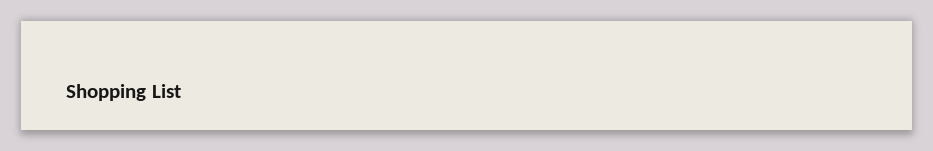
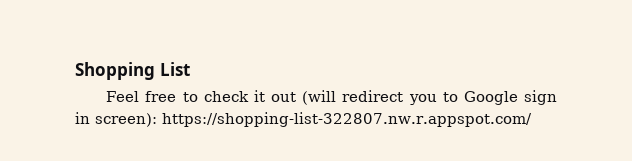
(181, 91) none -> [106,90,557,105] [75,112,532,127] // Feel free to check it out (will redirect you to Google sign in screen): https://shopping-list-322807.nw.r.appspot.com/

